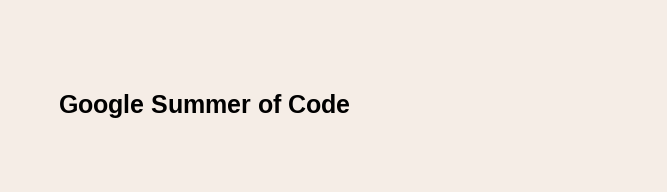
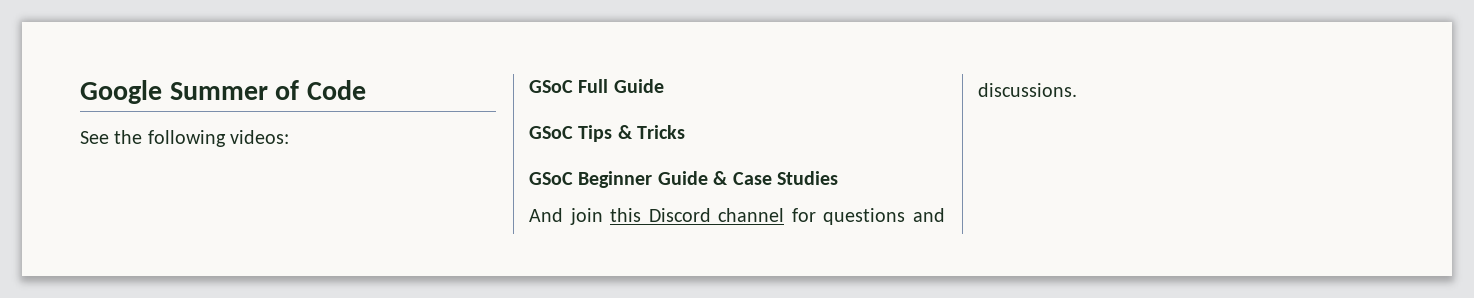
(350, 103) none -> [80,130,290,147] [529,79,664,93] [529,125,686,142] [529,171,838,188] [529,208,945,225] [978,83,1077,97] // See the following videos: // GSoC Full Guide // GSoC Tips & Tricks // GSoC Beginner Guide & Case Studies // And join this Discord channel for questions and discussions.

